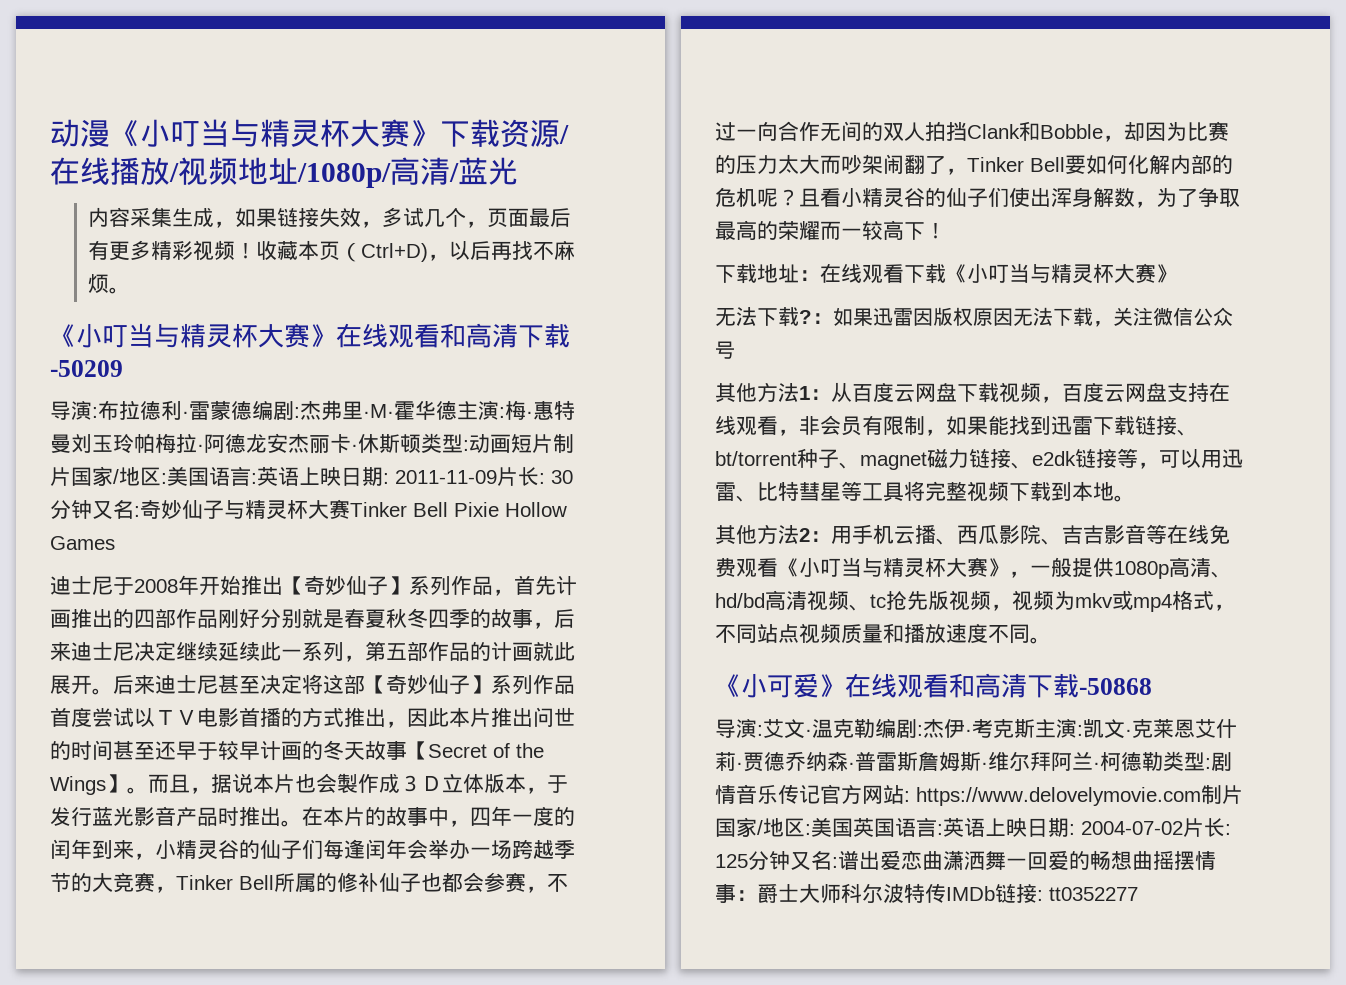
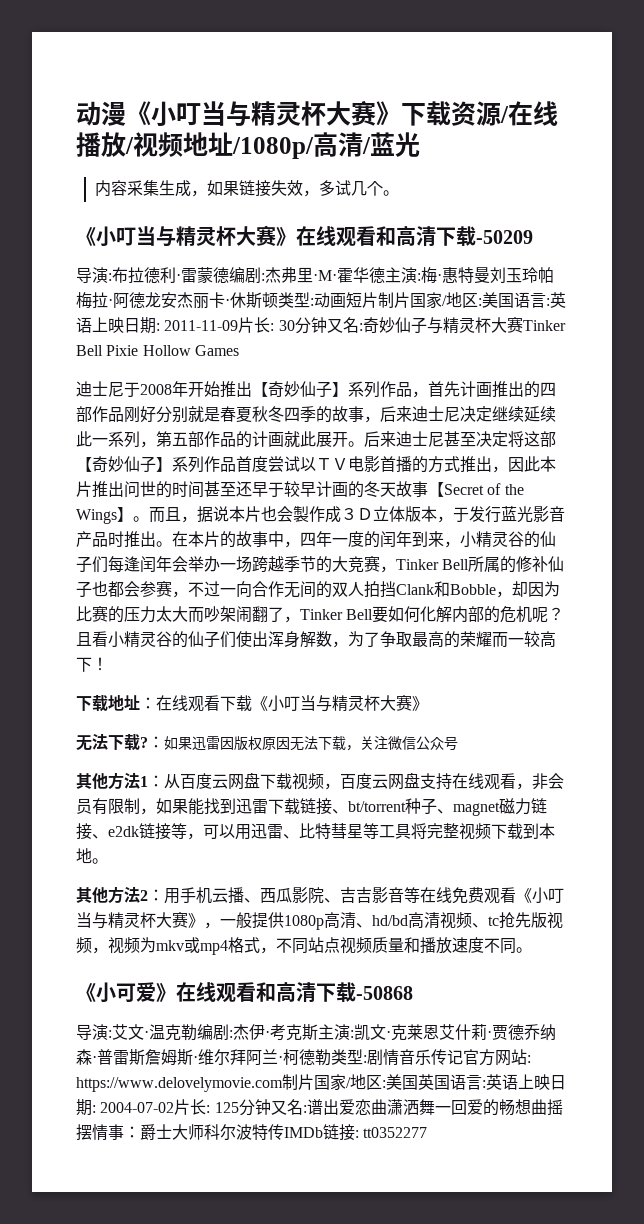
[466,208,572,228] [88,240,576,262] [88,274,110,293] ，页面最后有更多精彩视频！收藏本页（Ctrl+D)，以后再找不麻烦 -> (383, 188) none

